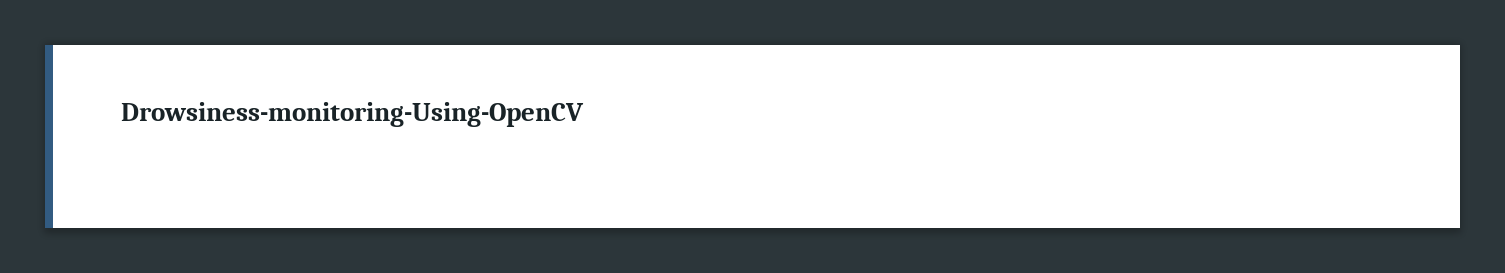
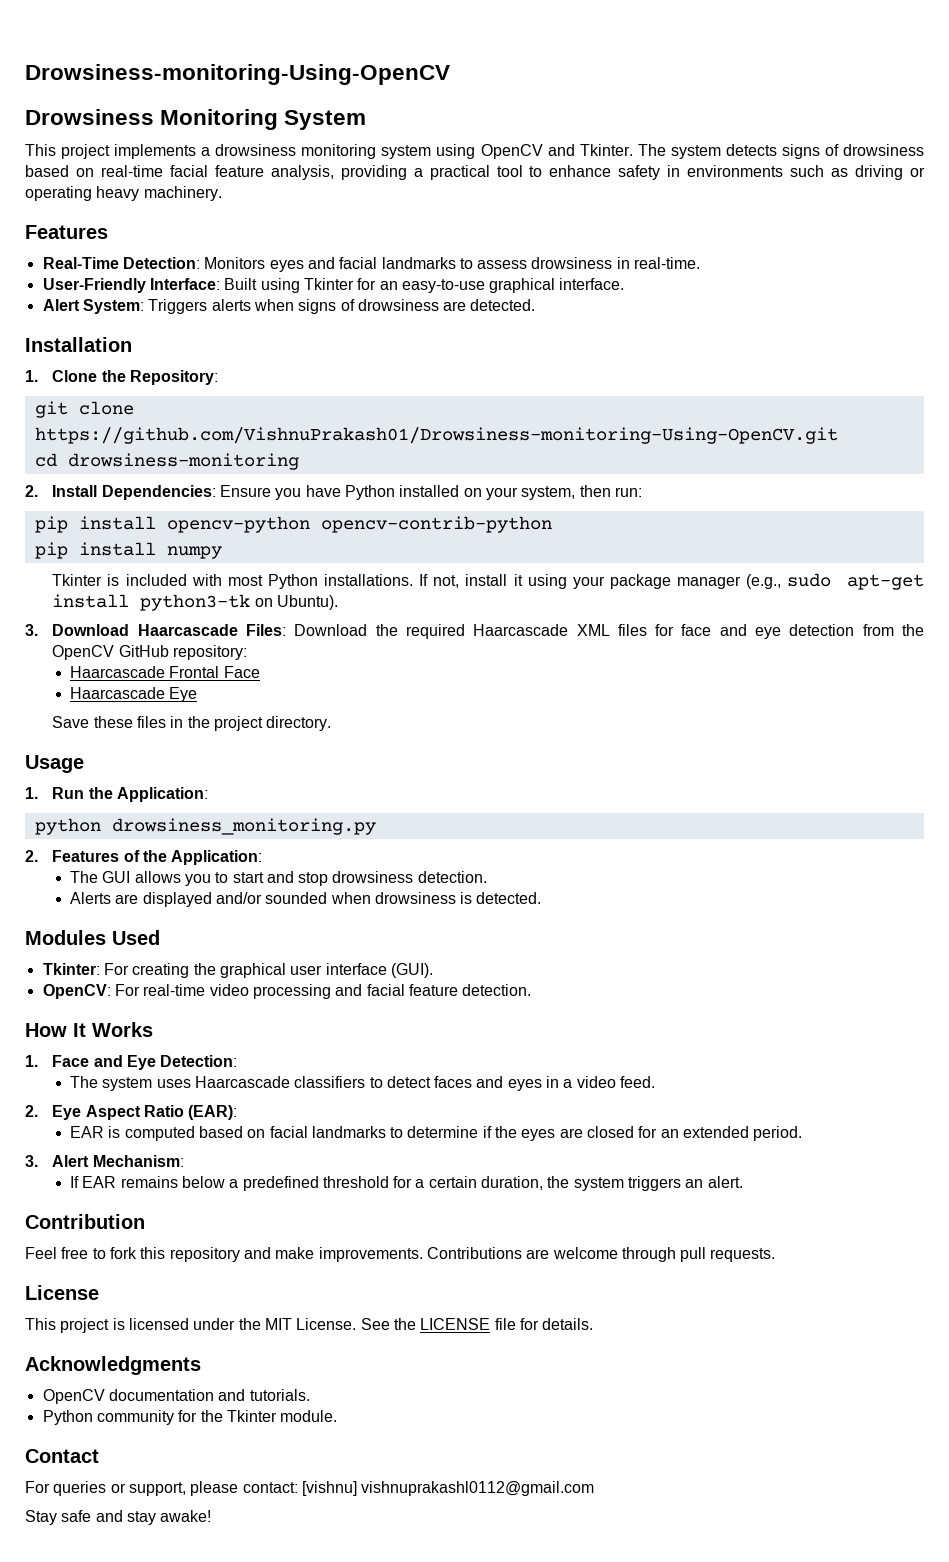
(584, 114) none -> [25,109,367,130] [25,144,924,159] [25,165,926,180] [25,186,222,201] [25,225,108,239] [42,257,701,272] [42,278,625,293] [42,299,536,314] [25,337,132,352] [25,370,218,385] [34,401,134,418] [34,427,838,444] [34,453,299,470] [25,485,642,500] [34,516,552,533] [34,542,222,559] [52,573,924,590] [52,594,338,611] [25,624,924,639] [52,645,247,660] [69,666,260,678] [69,687,198,702] [52,716,332,731] [25,755,84,773] [25,787,208,802] [34,818,376,835] [25,850,263,865] [69,871,487,886] [69,892,542,907] [25,930,160,945] [42,963,433,978] [42,984,532,999] [25,1022,153,1037] [25,1055,238,1070] [69,1076,656,1091] [25,1105,238,1120] [69,1126,803,1141] [25,1155,184,1167] [69,1176,743,1191] [25,1214,145,1229] [25,1247,776,1262] [25,1285,99,1300] [25,1318,594,1333] [25,1356,201,1375] [42,1389,310,1404] [42,1410,338,1425] [25,1449,99,1463] [25,1481,595,1496] [25,1510,212,1525] // Drowsiness Monitoring System // This project implements a drowsiness monitoring system using OpenCV and Tkinter. The system detects signs of drowsiness based on real-time facial feature analysis, providing a practical tool to enhance safety in environments such as driving or operating heavy machinery. // Features // Real-Time Detection: Monitors eyes and facial landmarks to assess drowsiness in real-time. // User-Friendly Interface: Built using Tkinter for an easy-to-use graphical interface. // Alert System: Triggers alerts when signs of drowsiness are detected. // Installation // 1. Clone the Repository: // git clone https://github.com/VishnuPrakash01/Drowsiness-monitoring-Using-OpenCV.git // cd drowsiness-monitoring // 2. Install Dependencies: Ensure you have Python installed on your system, then run: // pip install opencv-python opencv-contrib-python // pip install numpy // Tkinter is included with most Python installations. If not, install it using your package manager (e.g., sudo apt-get install python3-tk on Ubuntu). // 3. Download Haarcascade Files: Download the required Haarcascade XML files for face and eye detection from the OpenCV GitHub repository: // Haarcascade Frontal Face // Haarcascade Eye // Save these files in the project directory. // Usage // 1. Run the Application: // python drowsiness_monitoring.py // 2. Features of the Application: // The GUI allows you to start and stop drowsiness detection. // Alerts are displayed and/or sounded when drowsiness is detected. // Modules Used // Tkinter: For creating the graphical user interface (GUI). // OpenCV: For real-time video processing and facial feature detection. // How It Works // 1. Face and Eye Detection: // The system uses Haarcascade classifiers to detect faces and eyes in a video feed. // 2. Eye Aspect Ratio (EAR): // EAR is computed based on facial landmarks to determine if the eyes are closed for an extended period. // 3. Alert Mechanism: // If EAR remains below a predefined threshold for a certain duration, the system triggers an alert. // Contribution // Feel free to fork this repository and make improvements. Contributions are welcome through pull requests. // License // This project is licensed under the MIT License. See the LICENSE file for details. // Acknowledgments // OpenCV documentation and tutorials. // Python community for the Tkinter module. // Contact // For queries or support, please contact: [vishnu] vishnuprakashl0112@gmail.com // Stay safe and stay awake!

